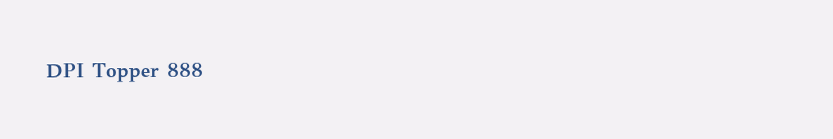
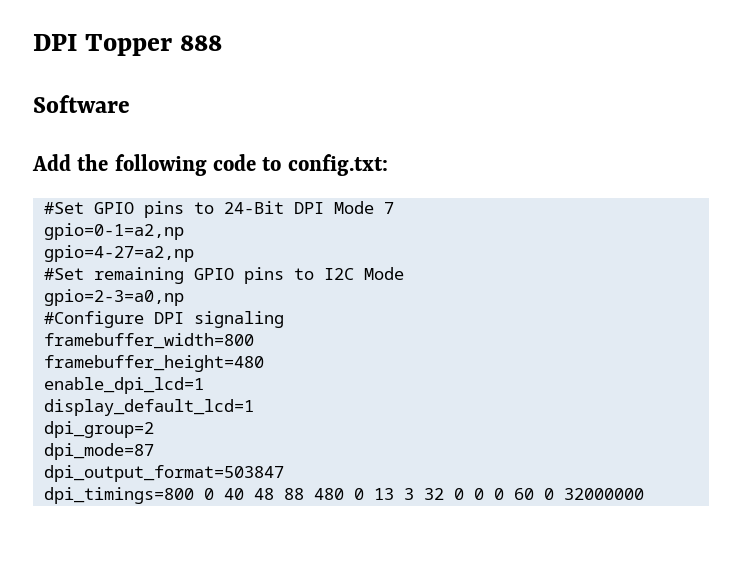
(204, 69) none -> [33,95,130,113] [32,154,388,176] [43,201,394,218] [43,223,184,240] [43,245,194,262] [43,267,404,284] [43,289,184,306] [43,311,284,328] [43,333,254,349] [43,355,264,372] [43,377,204,394] [43,399,254,416] [43,421,154,438] [43,443,154,460] [43,465,284,482] [43,487,644,504] // Software // Add the following code to config.txt: // #Set GPIO pins to 24-Bit DPI Mode 7 // gpio=0-1=a2,np // gpio=4-27=a2,np // #Set remaining GPIO pins to I2C Mode // gpio=2-3=a0,np // #Configure DPI signaling // framebuffer_width=800 // framebuffer_height=480 // enable_dpi_lcd=1 // display_default_lcd=1 // dpi_group=2 // dpi_mode=87 // dpi_output_format=503847 // dpi_timings=800 0 40 48 88 480 0 13 3 32 0 0 0 60 0 32000000

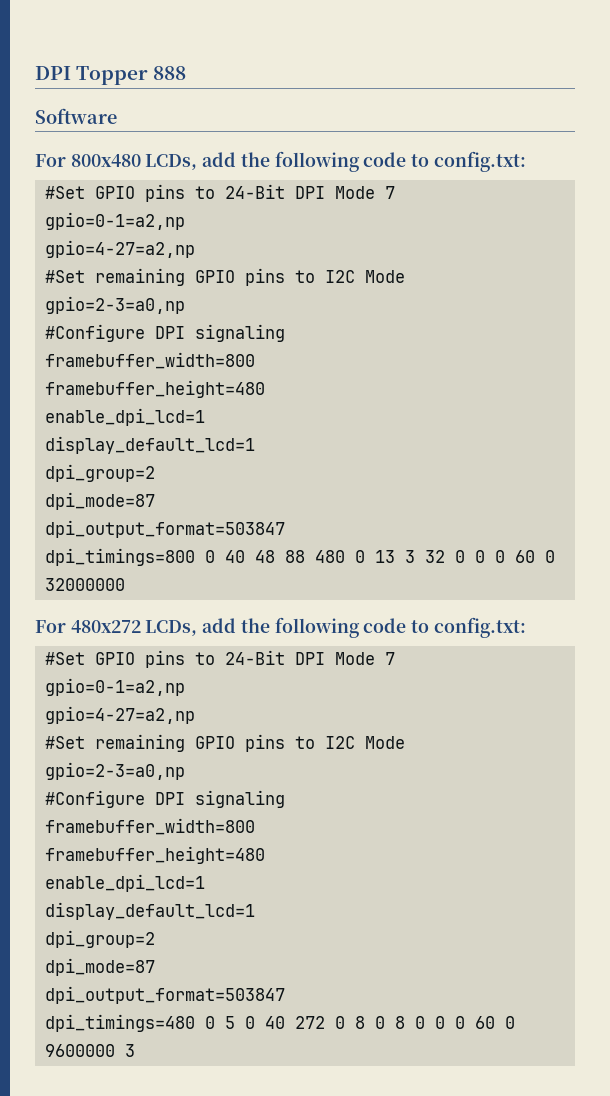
[32,154,71,171] Add -> [35,152,237,170] For 800x480 LCDs, add
(644, 494) none -> [35,617,526,638] [44,650,395,668] [44,678,185,696] [44,706,195,724] [44,734,405,752] [44,762,185,780] [44,790,285,808] [44,818,255,835] [44,846,265,864] [44,874,205,892] [44,902,255,920] [44,930,155,948] [44,958,155,976] [44,986,285,1004] [44,1014,515,1032] [44,1044,135,1057] // For 480x272 LCDs, add the following code to config.txt: // #Set GPIO pins to 24-Bit DPI Mode 7 // gpio=0-1=a2,np // gpio=4-27=a2,np // #Set remaining GPIO pins to I2C Mode // gpio=2-3=a0,np // #Configure DPI signaling // framebuffer_width=800 // framebuffer_height=480 // enable_dpi_lcd=1 // display_default_lcd=1 // dpi_group=2 // dpi_mode=87 // dpi_output_format=503847 // dpi_timings=480 0 5 0 40 272 0 8 0 8 0 0 0 60 0 9600000 3

